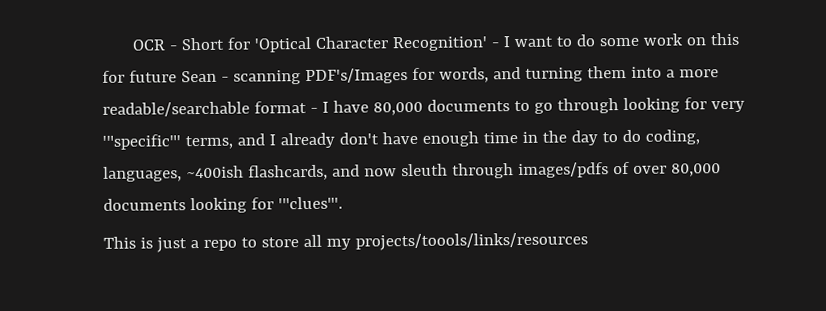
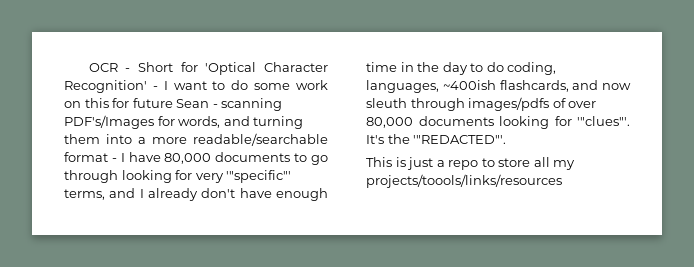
(343, 203) none -> [366,134,507,144] It's the '"REDACTED"'.

